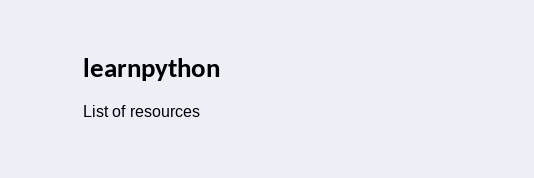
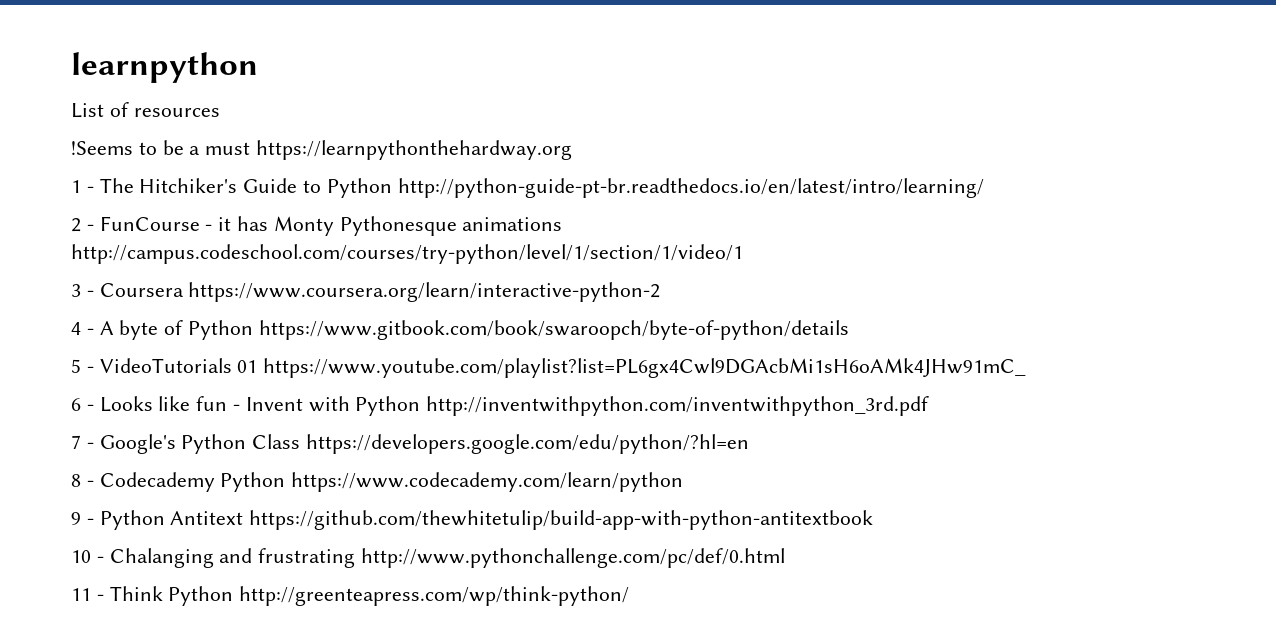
(200, 112) none -> [71,140,573,160] [71,178,984,198] [71,216,563,236] [71,244,743,264] [71,282,661,302] [71,320,849,340] [71,358,1027,378] [71,396,930,416] [71,434,750,454] [71,472,684,492] [71,510,874,530] [71,548,786,568] [71,586,630,606] // !Seems to be a must https://learnpythonthehardway.org // 1 - The Hitchiker's Guide to Python http://python-guide-pt-br.readthedocs.io/en/latest/intro/learning/ // 2 - FunCourse - it has Monty Pythonesque animations http://campus.codeschool.com/courses/try-python/level/1/section/1/video/1 // 3 - Coursera https://www.coursera.org/learn/interactive-python-2 // 4 - A byte of Python https://www.gitbook.com/book/swaroopch/byte-of-python/details // 5 - VideoTutorials 01 https://www.youtube.com/playlist?list=PL6gx4Cwl9DGAcbMi1sH6oAMk4JHw91mC_ // 6 - Looks like fun - Invent with Python http://inventwithpython.com/inventwithpython_3rd.pdf // 7 - Google's Python Class https://developers.google.com/edu/python/?hl=en // 8 - Codecademy Python https://www.codecademy.com/learn/python // 9 - Python Antitext https://github.com/thewhitetulip/build-app-with-python-antitextbook // 10 - Chalanging and frustrating http://www.pythonchallenge.com/pc/def/0.html // 11 - Think Python http://greenteapress.com/wp/think-python/

